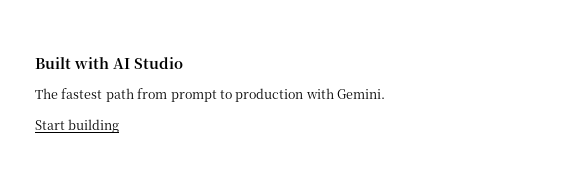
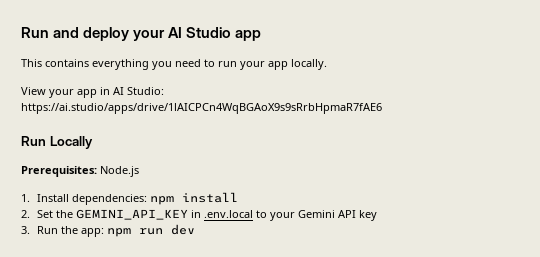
[35,57,183,69] [35,88,385,102] [35,119,120,133] Built with AI Studio // The fastest path from prompt to production with Gemini. // Start building -> [21,27,262,41] [21,59,327,70] [21,87,164,98] [21,103,382,114] [21,136,93,149] [21,166,139,177] [21,192,238,205] [21,209,377,221] [21,224,195,237] Run and deploy your AI Studio app // This contains everything you need to run your app locally. // View your app in AI Studio: https://ai.studio/apps/drive/1lAICPCn4WqBGAoX9s9sRrbHpmaR7fAE6 // Run Locally // Prerequisites: Node.js // 1. Install dependencies: npm install // 2. Set the GEMINI_API_KEY in .env.local to your Gemini API key // 3. Run the app: npm run dev

